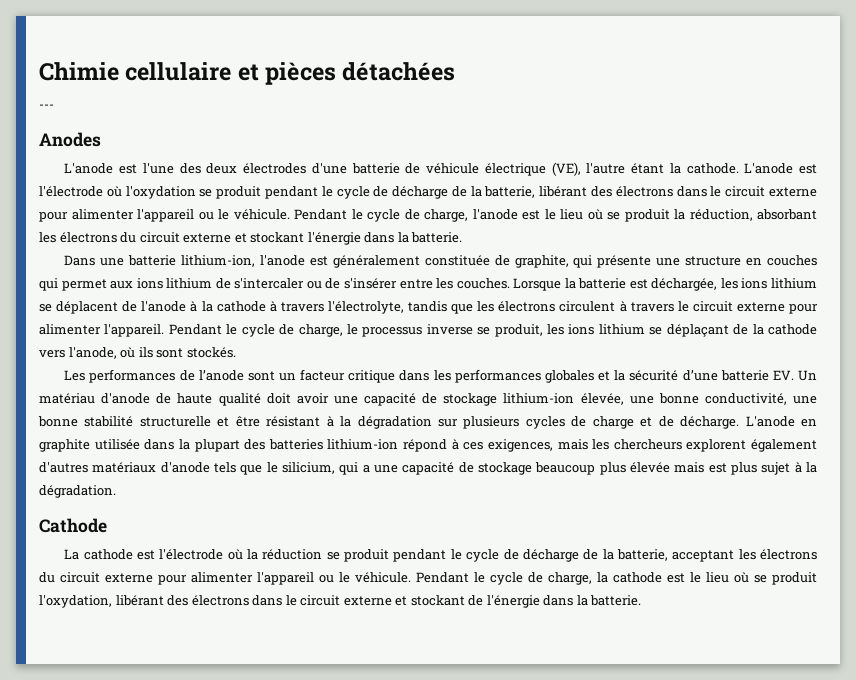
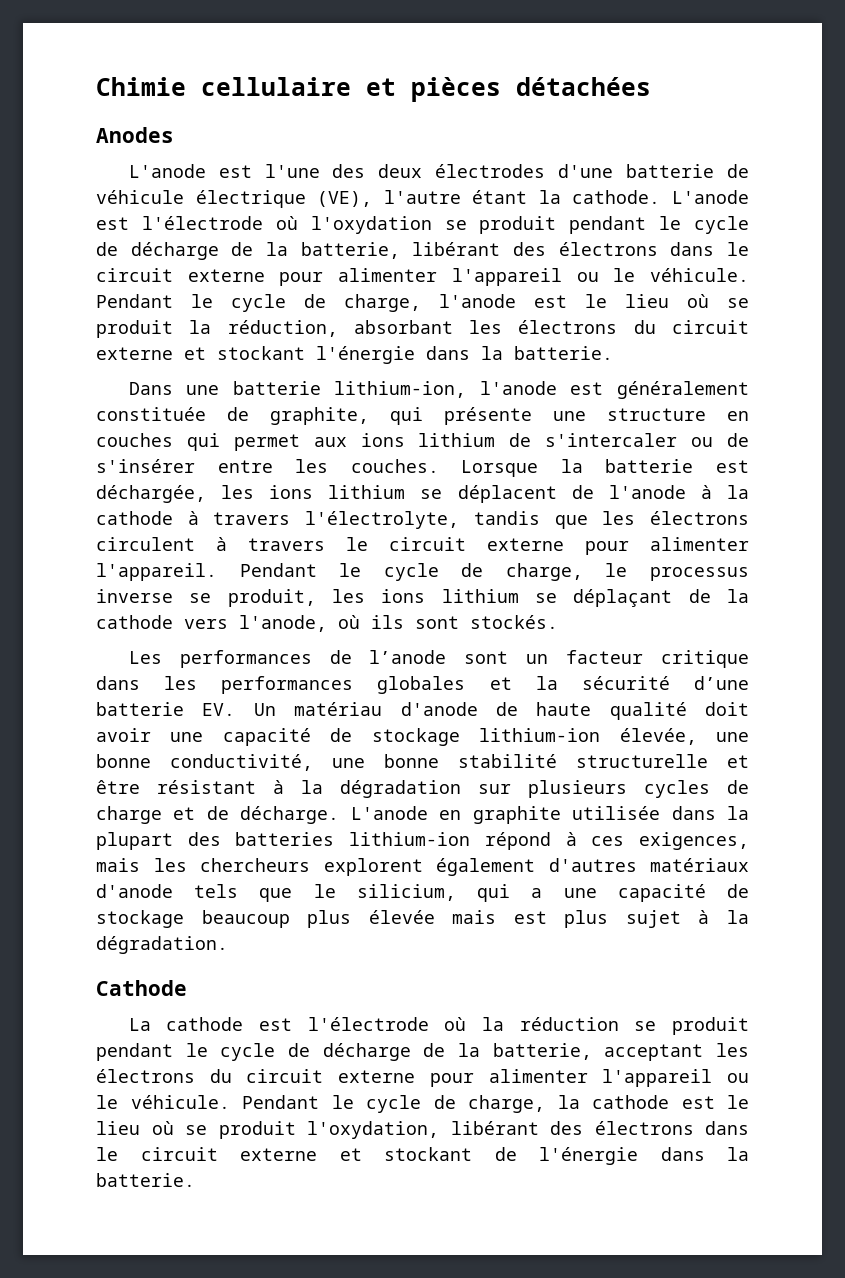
[39,104,54,109] // --- -> (651, 86) none

